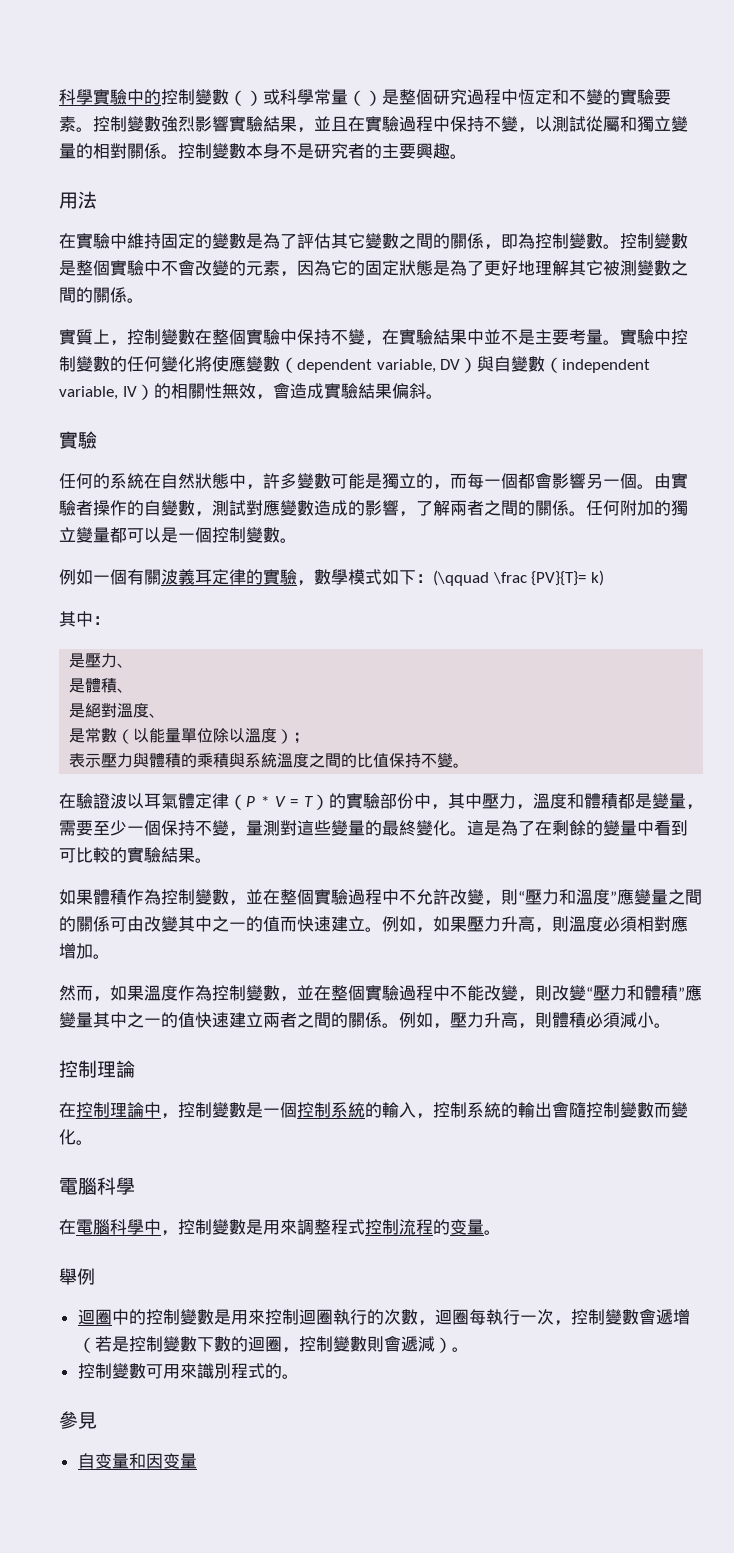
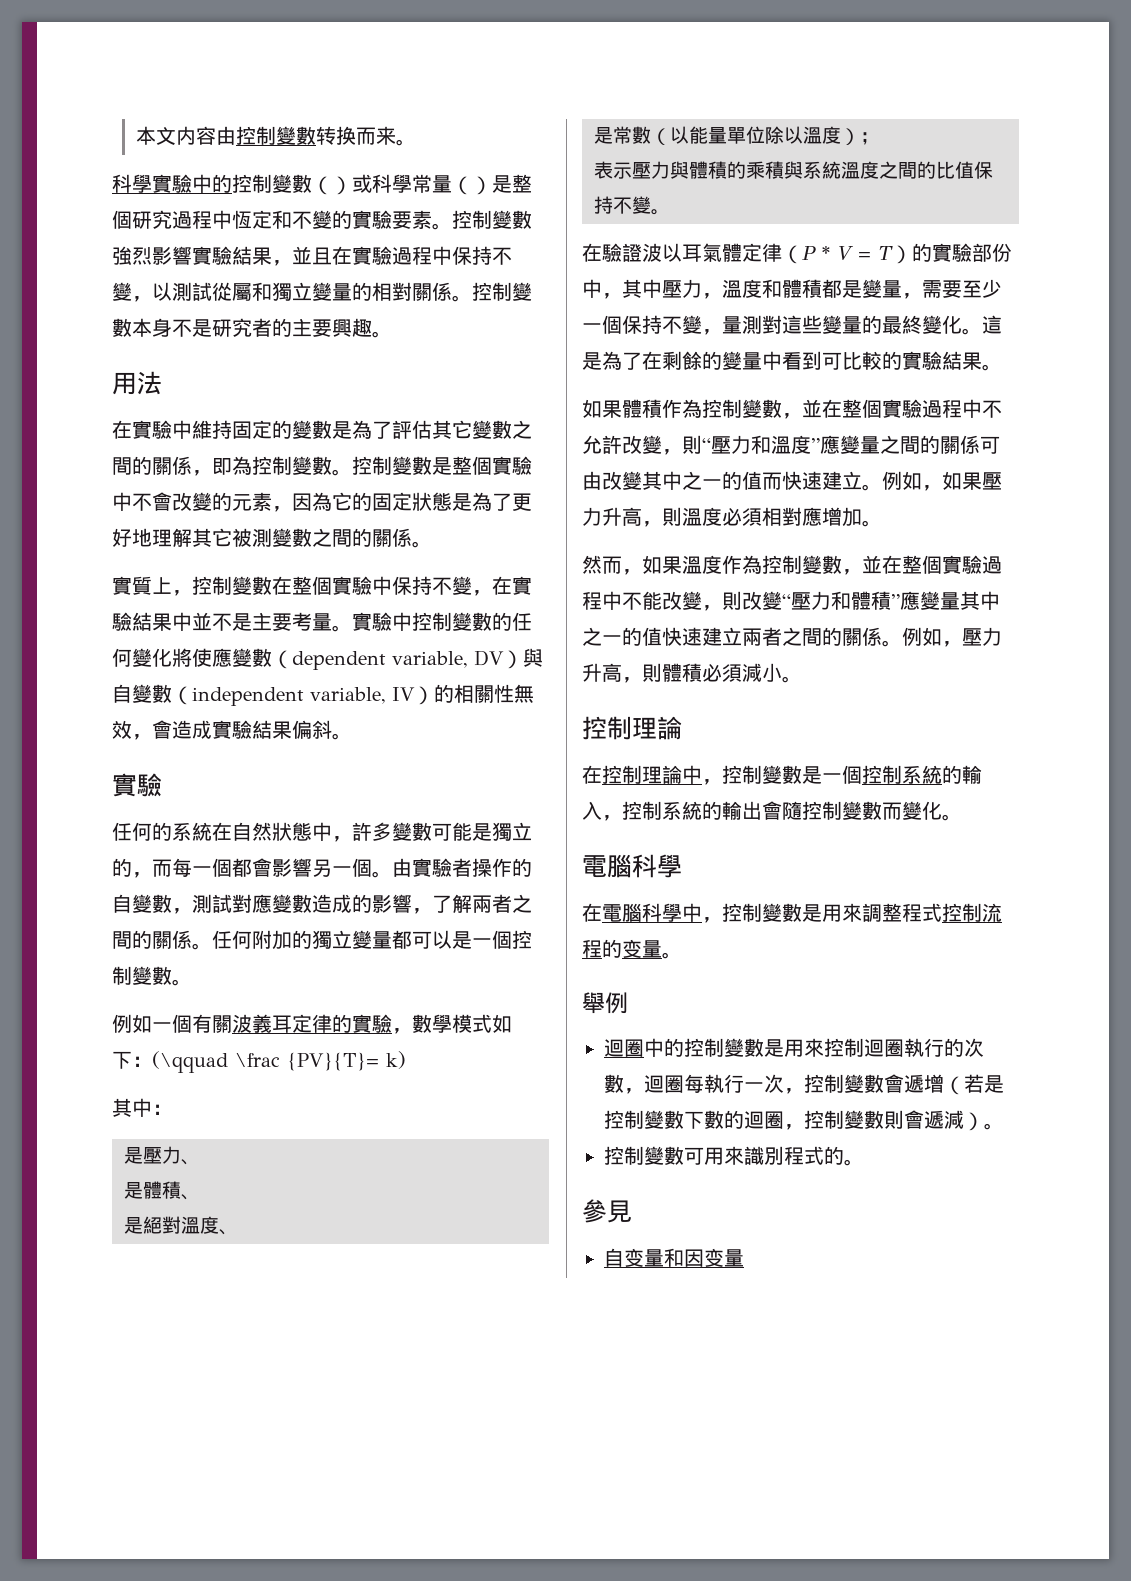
(59, 97) none -> [135,126,416,146] 本文内容由控制變數转换而来。 //

